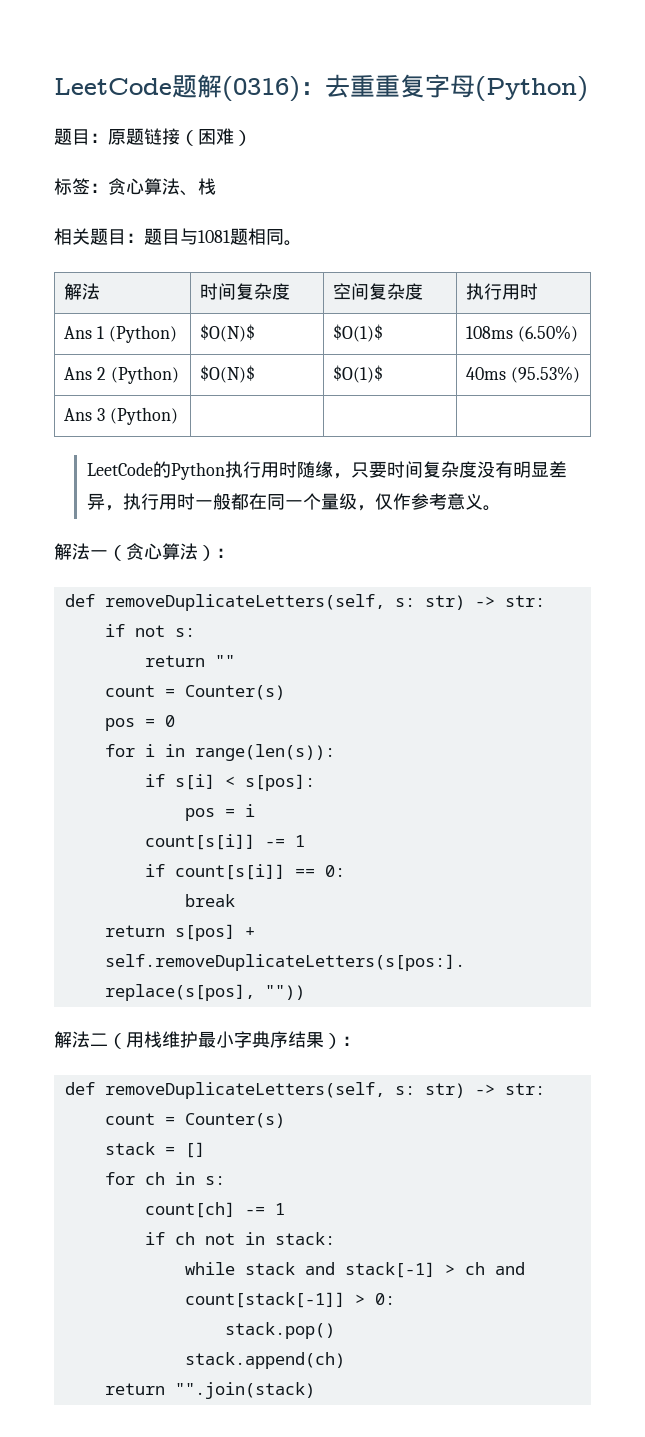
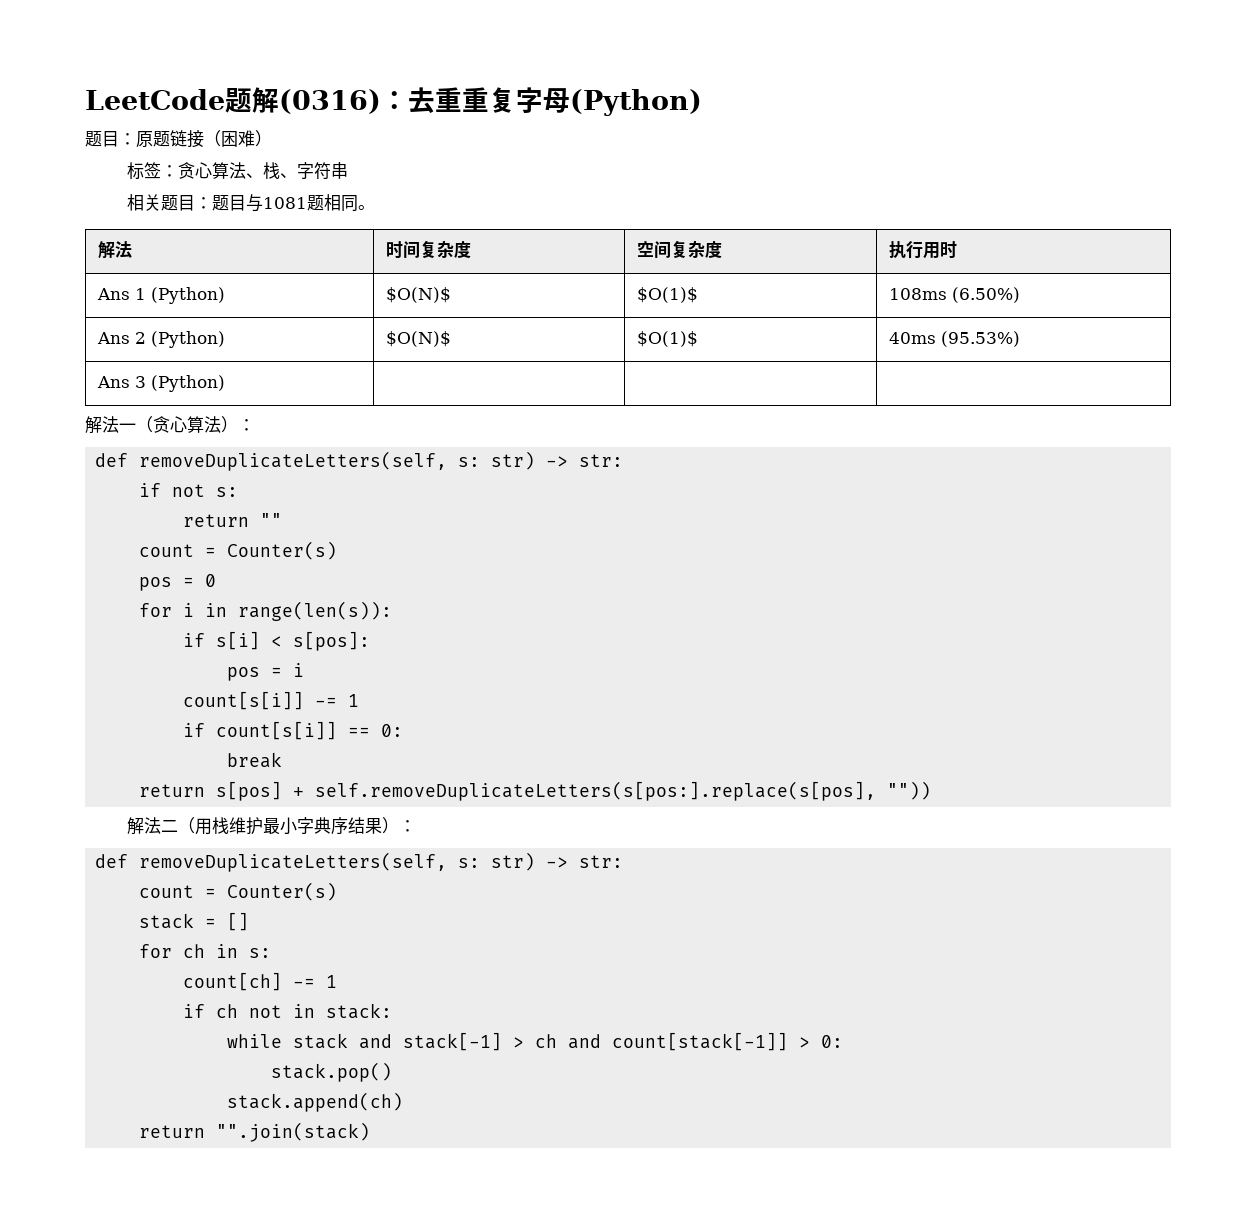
(216, 186) none -> [280,162,349,180] 、字符串
[86,461,567,480] [86,493,501,511] // LeetCode的Python执行用时随缘，只要时间复杂度没有明显差异，执行用时一般都在同一个量级，仅作参考意义。 -> (226, 383) none

